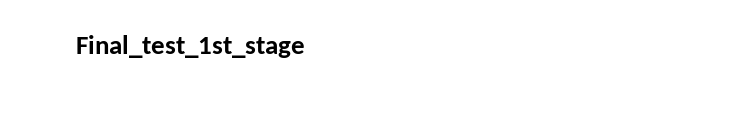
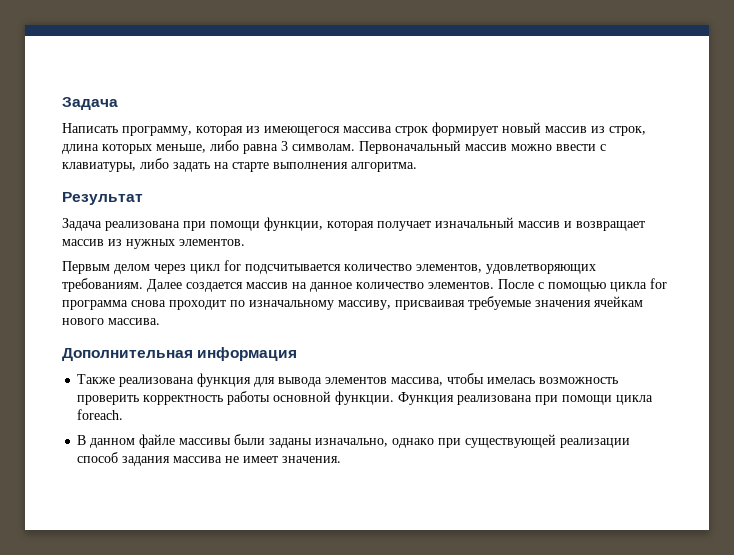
[76,35,305,58] Final_test_1st_stage -> [62,97,118,110] [62,122,646,136] [62,140,606,154] [62,158,417,172] [62,192,143,205] [62,217,645,231] [62,239,245,249] [62,260,596,274] [62,278,667,292] [62,296,643,310] [62,318,160,325] [62,347,298,361] [77,373,619,387] [77,391,654,405] [77,409,124,420] [77,434,631,448] [77,452,342,466] Задача // Написать программу, которая из имеющегося массива строк формирует новый массив из строк, длина которых меньше, либо равна 3 символам. Первоначальный массив можно ввести с клавиатуры, либо задать на старте выполнения алгоритма. // Результат // Задача реализована при помощи функции, которая получает изначальный массив и возвращает массив из нужных элементов. // Первым делом через цикл for подсчитывается количество элементов, удовлетворяющих требованиям. Далее создается массив на данное количество элементов. После с помощью цикла for программа снова проходит по изначальному массиву, присваивая требуемые значения ячейкам нового массива. // Дополнительная информация // Также реализована функция для вывода элементов массива, чтобы имелась возможность проверить корректность работы основной функции. Функция реализована при помощи цикла foreach. // В данном файле массивы были заданы изначально, однако при существующей реализации способ задания массива не имеет значения.

